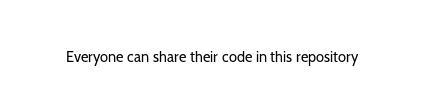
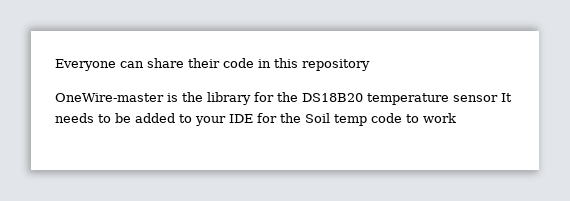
(360, 58) none -> [55,92,512,105] [55,113,456,126] // OneWire-master is the library for the DS18B20 temperature sensor It needs to be added to your IDE for the Soil temp code to work

